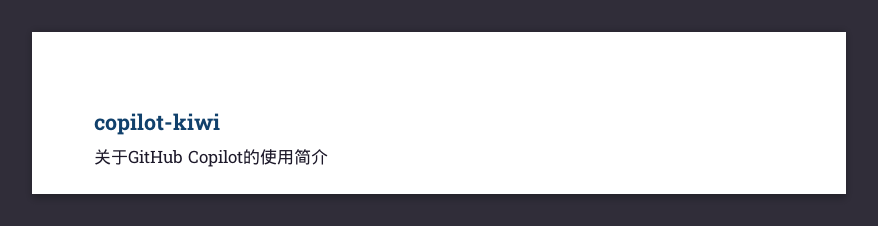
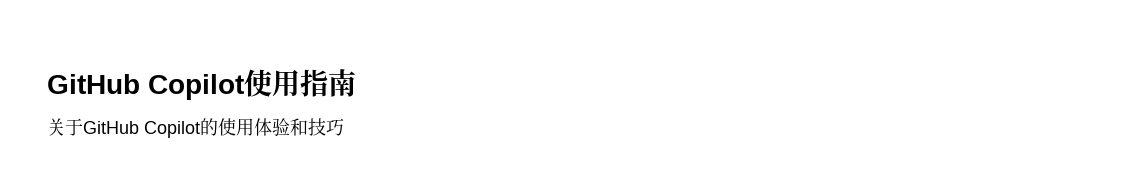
[94,113,220,135] copilot-kiwi -> [47,69,356,100] GitHub Copilot使用指南
[293,149,328,165] 简介 -> [254,118,344,136] 体验和技巧

